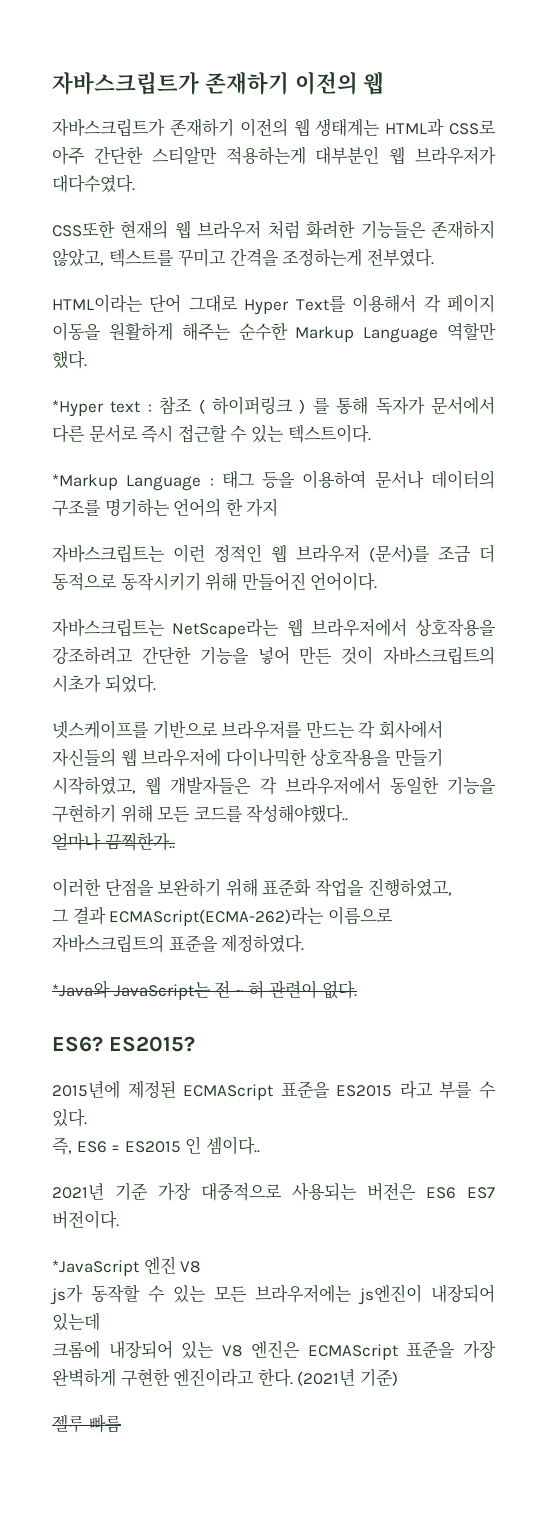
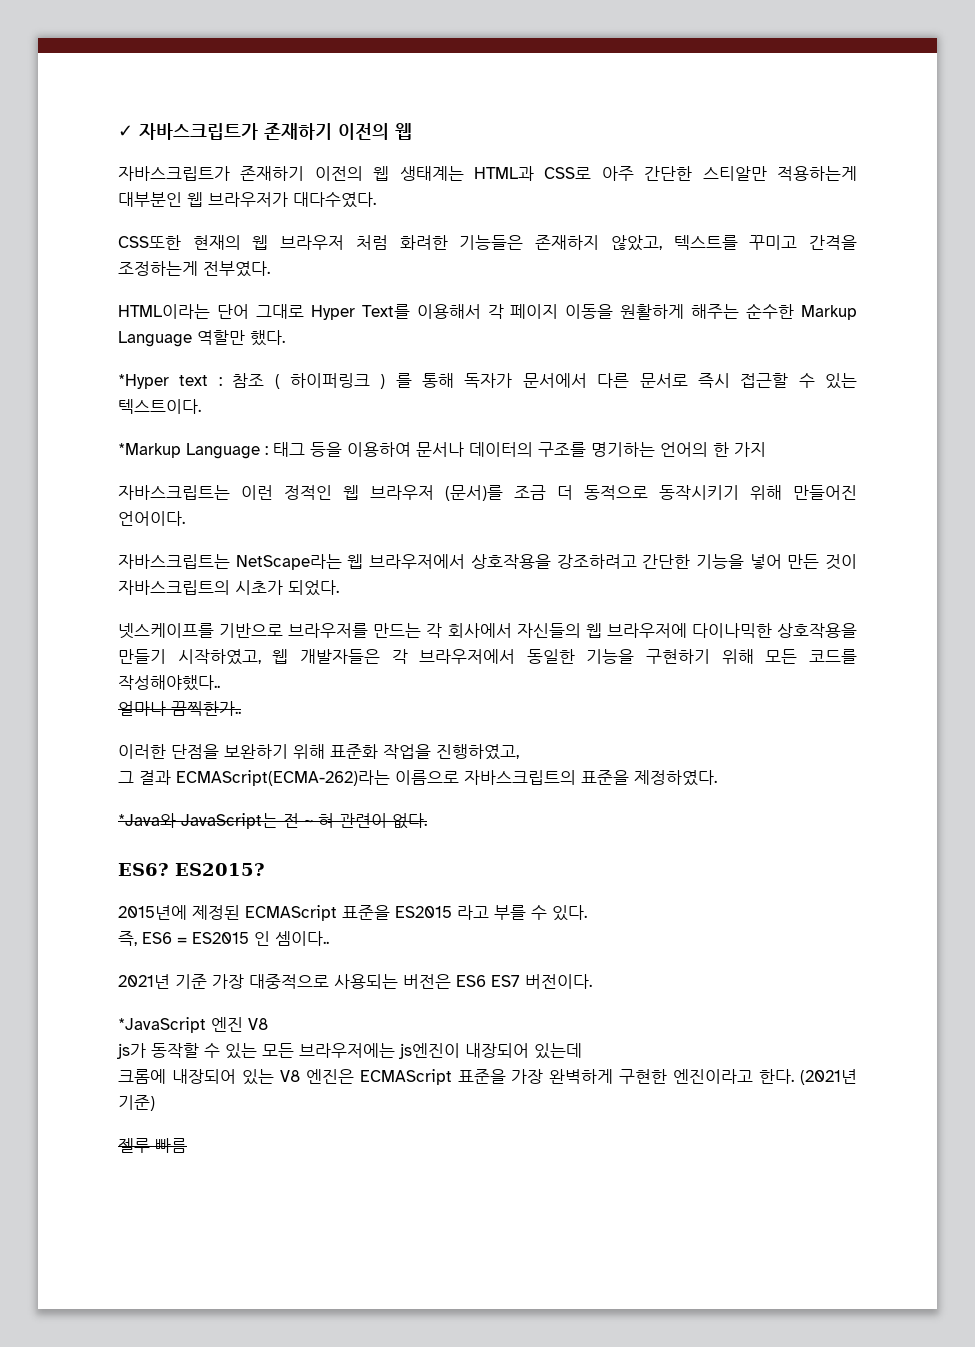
(52, 83) none -> [118,125,133,137] ✓

